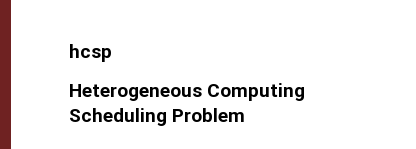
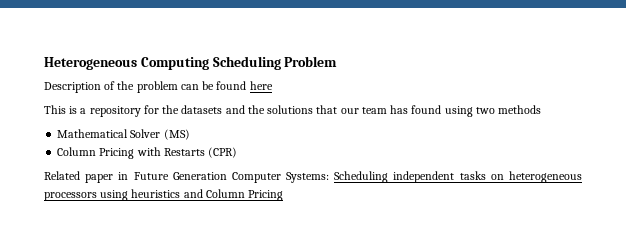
[69,44,112,62] hcsp // -> (44, 63) none
(246, 115) none -> [44,81,273,93] [44,105,542,117] [57,129,190,140] [57,147,238,159] [44,171,582,183] [44,189,284,201] // Description of the problem can be found here // This is a repository for the datasets and the solutions that our team has found using two methods // Mathematical Solver (MS) // Column Pricing with Restarts (CPR) // Related paper in Future Generation Computer Systems: Scheduling independent tasks on heterogeneous processors using heuristics and Column Pricing

